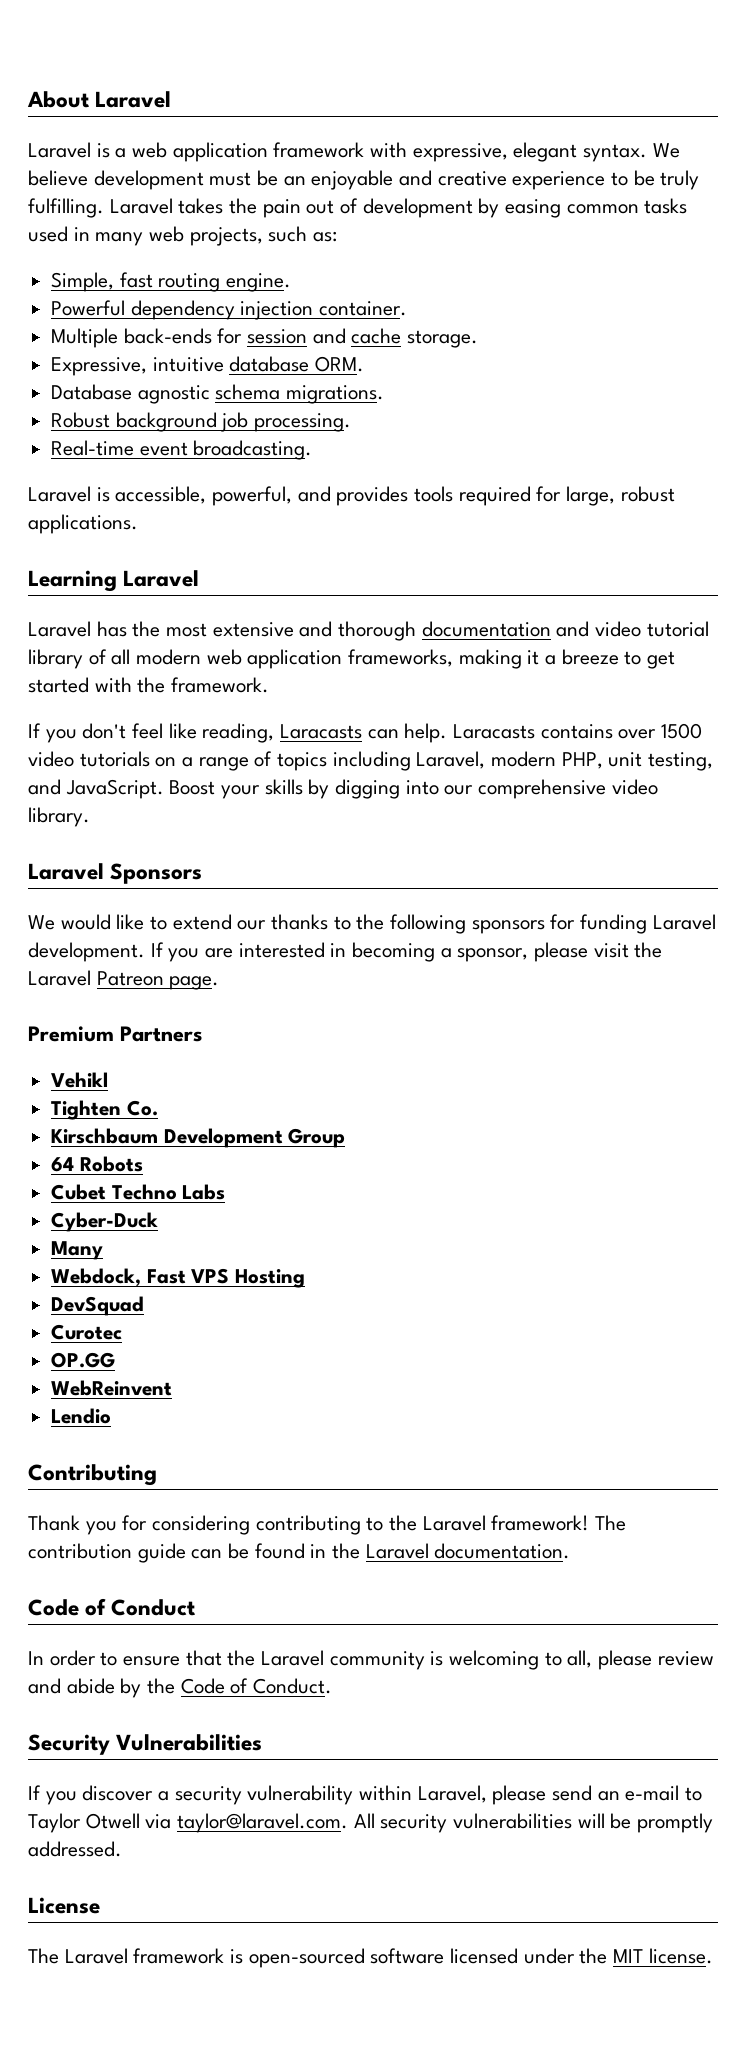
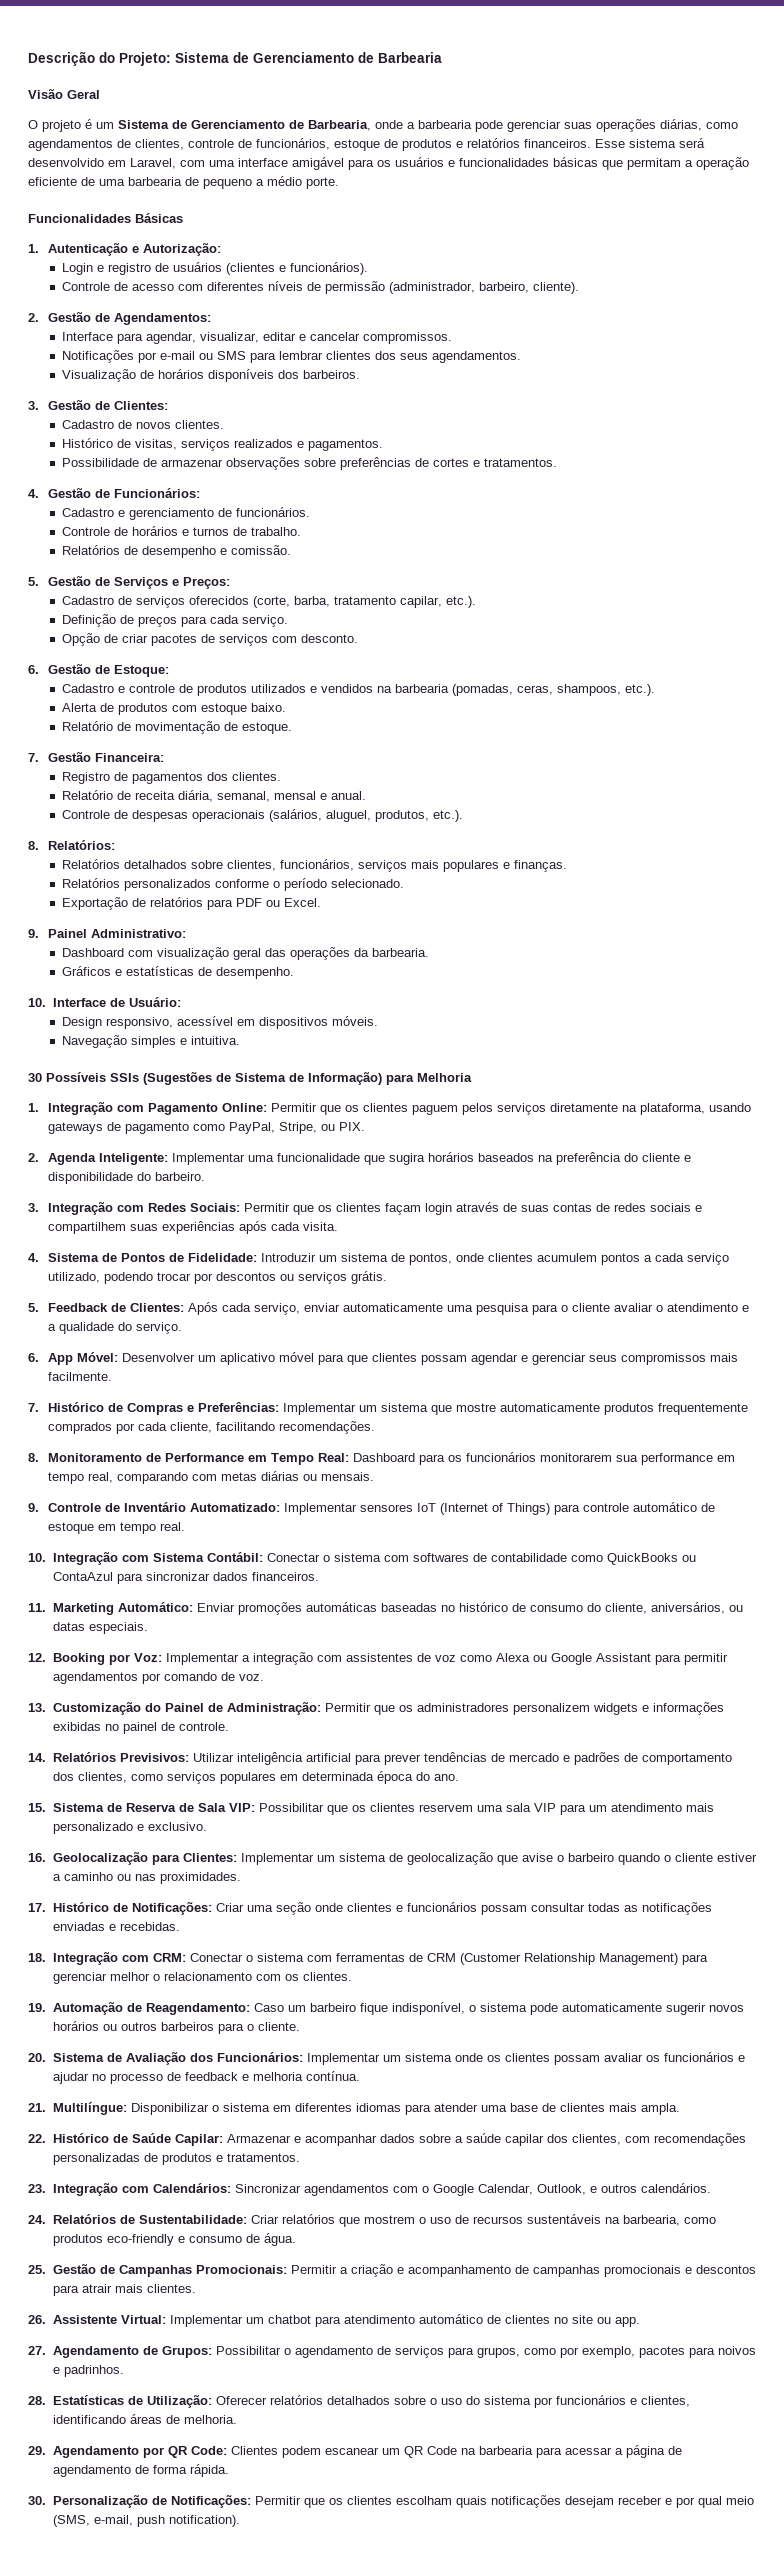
[27,91,172,108] [28,142,680,162] [28,170,700,190] [28,198,688,218] [28,226,338,246] [51,272,292,292] [51,300,408,320] [51,328,479,348] [51,356,365,376] [51,384,385,404] [51,412,352,432] [51,440,313,460] [28,486,675,506] [28,514,138,534] [28,570,200,592] [28,621,709,641] [28,649,676,669] [28,677,270,693] [28,723,703,743] [28,751,714,771] [28,779,658,799] [28,807,90,827] [28,863,203,884] [28,914,716,934] [28,942,663,962] [28,970,220,990] [28,1026,202,1042] [51,1072,109,1088] [51,1100,158,1120] [51,1128,346,1148] [51,1156,143,1172] [51,1184,226,1200] [51,1212,159,1232] [51,1241,104,1260] [51,1268,306,1288] [51,1296,145,1316] [51,1324,123,1340] [51,1352,116,1368] [51,1380,173,1396] [51,1408,112,1424] [28,1464,157,1486] [28,1515,627,1535] [28,1543,571,1563] [28,1598,196,1616] [28,1650,714,1670] [28,1678,333,1698] [28,1734,263,1755] [28,1785,703,1805] [28,1813,714,1833] [28,1841,122,1857] [28,1897,100,1914] [28,1948,713,1968] About Laravel // Laravel is a web application framework with expressive, elegant syntax. We believe development must be an enjoyable and creative experience to be truly fulfilling. Laravel takes the pain out of development by easing common tasks used in many web projects, such as: // Simple, fast routing engine. // Powerful dependency injection container. // Multiple back-ends for session and cache storage. // Expressive, intuitive database ORM. // Database agnostic schema migrations. // Robust background job processing. // Real-time event broadcasting. // Laravel is accessible, powerful, and provides tools required for large, robust applications. // Learning Laravel // Laravel has the most extensive and thorough documentation and video tutorial library of all modern web application frameworks, making it a breeze to get started with the framework. // If you don't feel like reading, Laracasts can help. Laracasts contains over 1500 video tutorials on a range of topics including Laravel, modern PHP, unit testing, and JavaScript. Boost your skills by digging into our comprehensive video library. // Laravel Sponsors // We would like to extend our thanks to the following sponsors for funding Laravel development. If you are interested in becoming a sponsor, please visit the Laravel Patreon page. // Premium Partners // Vehikl // Tighten Co. // Kirschbaum Development Group // 64 Robots // Cubet Techno Labs // Cyber-Duck // Many // Webdock, Fast VPS Hosting // DevSquad // Curotec // OP.GG // WebReinvent // Lendio // Contributing // Thank you for considering contributing to the Laravel framework! The contribution guide can be found in the Laravel documentation. // Code of Conduct // In order to ensure that the Laravel community is welcoming to all, please review and abide by the Code of Conduct. // Security Vulnerabilities // If you discover a security vulnerability within Laravel, please send an e-mail to Taylor Otwell via taylor@laravel.com. All security vulnerabilities will be promptly addressed. // License // The Laravel framework is open-sourced software licensed under the MIT license. -> [28,51,442,66] [28,89,100,99] [28,119,738,132] [28,138,705,151] [28,157,749,170] [28,176,339,189] [28,213,183,223] [28,243,221,256] [62,262,369,275] [62,281,580,294] [28,312,211,325] [62,332,453,344] [62,350,522,363] [62,369,361,382] [28,400,168,410] [62,420,225,429] [62,438,384,451] [62,457,558,470] [28,488,200,498] [62,507,311,520] [62,526,302,536] [62,545,292,558] [28,576,230,589] [62,596,477,608] [62,614,289,627] [62,633,359,646] [28,664,169,677] [62,684,656,696] [62,703,287,715] [62,721,293,734] [28,752,164,762] [62,772,282,784] [62,790,367,802] [62,809,464,822] [28,840,115,850] [62,859,568,872] [62,878,405,891] [62,897,322,910] [28,929,186,938] [62,947,430,960] [62,966,295,979] [28,997,181,1007] [62,1016,379,1029] [62,1035,241,1048] [28,1072,472,1085] [28,1102,751,1115] [47,1122,365,1134] [28,1152,691,1165] [47,1172,205,1184] [28,1202,702,1215] [47,1221,338,1234] [28,1253,729,1265] [47,1271,387,1284] [28,1302,749,1315] [47,1322,182,1334] [28,1352,738,1365] [47,1372,112,1381] [28,1402,748,1415] [47,1421,375,1434] [28,1452,735,1465] [47,1471,374,1484] [28,1502,715,1515] [47,1522,185,1534] [28,1552,696,1565] [52,1572,319,1584] [28,1602,743,1615] [52,1622,148,1634] [28,1652,728,1665] [52,1672,264,1684] [28,1702,724,1715] [52,1722,229,1734] [28,1752,732,1765] [52,1771,459,1784] [28,1803,714,1815] [52,1822,207,1834] [28,1852,757,1865] [52,1872,241,1884] [28,1902,712,1915] [52,1922,180,1931] [28,1952,708,1965] [52,1972,352,1984] [28,2002,744,2015] [52,2021,300,2034] [28,2052,745,2065] [52,2071,360,2084] [28,2102,680,2115] [28,2133,746,2146] [52,2153,300,2165] [28,2183,711,2196] [28,2214,716,2227] [52,2233,296,2246] [28,2264,756,2277] [52,2284,196,2296] [28,2314,640,2327] [28,2346,756,2358] [52,2365,124,2377] [28,2395,690,2408] [52,2414,237,2424] [28,2445,682,2458] [52,2464,229,2477] [28,2495,754,2508] [52,2515,240,2527] Descrição do Projeto: Sistema de Gerenciamento de Barbearia // Visão Geral // O projeto é um Sistema de Gerenciamento de Barbearia, onde a barbearia pode gerenciar suas operações diárias, como agendamentos de clientes, controle de funcionários, estoque de produtos e relatórios financeiros. Esse sistema será desenvolvido em Laravel, com uma interface amigável para os usuários e funcionalidades básicas que permitam a operação eficiente de uma barbearia de pequeno a médio porte. // Funcionalidades Básicas // 1. Autenticação e Autorização: // Login e registro de usuários (clientes e funcionários). // Controle de acesso com diferentes níveis de permissão (administrador, barbeiro, cliente). // 2. Gestão de Agendamentos: // Interface para agendar, visualizar, editar e cancelar compromissos. // Notificações por e-mail ou SMS para lembrar clientes dos seus agendamentos. // Visualização de horários disponíveis dos barbeiros. // 3. Gestão de Clientes: // Cadastro de novos clientes. // Histórico de visitas, serviços realizados e pagamentos. // Possibilidade de armazenar observações sobre preferências de cortes e tratamentos. // 4. Gestão de Funcionários: // Cadastro e gerenciamento de funcionários. // Controle de horários e turnos de trabalho. // Relatórios de desempenho e comissão. // 5. Gestão de Serviços e Preços: // Cadastro de serviços oferecidos (corte, barba, tratamento capilar, etc.). // Definição de preços para cada serviço. // Opção de criar pacotes de serviços com desconto. // 6. Gestão de Estoque: // Cadastro e controle de produtos utilizados e vendidos na barbearia (pomadas, ceras, shampoos, etc.). // Alerta de produtos com estoque baixo. // Relatório de movimentação de estoque. // 7. Gestão Financeira: // Registro de pagamentos dos clientes. // Relatório de receita diária, semanal, mensal e anual. // Controle de despesas operacionais (salários, aluguel, produtos, etc.). // 8. Relatórios: // Relatórios detalhados sobre clientes, funcionários, serviços mais populares e finanças. // Relatórios personalizados conforme o período selecionado. // Exportação de relatórios para PDF ou Excel. // 9. Painel Administrativo: // Dashboard com visualização geral das operações da barbearia. // Gráficos e estatísticas de desempenho. // 10. Interface de Usuário: // Design responsivo, acessível em dispositivos móveis. // Navegação simples e intuitiva. // 30 Possíveis SSIs (Sugestões de Sistema de Informação) para Melhoria // 1. Integração com Pagamento Online: Permitir que os clientes paguem pelos serviços diretamente na plataforma, usando gateways de pagamento como PayPal, Stripe, ou PIX. // 2. Agenda Inteligente: Implementar uma funcionalidade que sugira horários baseados na preferência do cliente e disponibilidade do barbeiro. // 3. Integração com Redes Sociais: Permitir que os clientes façam login através de suas contas de redes sociais e compartilhem suas experiências após cada visita. // 4. Sistema de Pontos de Fidelidade: Introduzir um sistema de pontos, onde clientes acumulem pontos a cada serviço utilizado, podendo trocar por descontos ou serviços grátis. // 5. Feedback de Clientes: Após cada serviço, enviar automaticamente uma pesquisa para o cliente avaliar o atendimento e a qualidade do serviço. // 6. App Móvel: Desenvolver um aplicativo móvel para que clientes possam agendar e gerenciar seus compromissos mais facilmente. // 7. Histórico de Compras e Preferências: Implementar um sistema que mostre automaticamente produtos frequentemente comprados por cada cliente, facilitando recomendações. // 8. Monitoramento de Performance em Tempo Real: Dashboard para os funcionários monitorarem sua performance em tempo real, comparando com metas diárias ou mensais. // 9. Controle de Inventário Automatizado: Implementar sensores IoT (Internet of Things) para controle automático de estoque em tempo real. // 10. Integração com Sistema Contábil: Conectar o sistema com softwares de contabilidade como QuickBooks ou ContaAzul para sincronizar dados financeiros. // 11. Marketing Automático: Enviar promoções automáticas baseadas no histórico de consumo do cliente, aniversários, ou datas especiais. // 12. Booking por Voz: Implementar a integração com assistentes de voz como Alexa ou Google Assistant para permitir agendamentos por comando de voz. // 13. Customização do Painel de Administração: Permitir que os administradores personalizem widgets e informações exibidas no painel de controle. // 14. Relatórios Previsivos: Utilizar inteligência artificial para prever tendências de mercado e padrões de comportamento dos clientes, como serviços populares em determinada época do ano. // 15. Sistema de Reserva de Sala VIP: Possibilitar que os clientes reservem uma sala VIP para um atendimento mais personalizado e exclusivo. // 16. Geolocalização para Clientes: Implementar um sistema de geolocalização que avise o barbeiro quando o cliente estiver a caminho ou nas proximidades. // 17. Histórico de Notificações: Criar uma seção onde clientes e funcionários possam consultar todas as notificações enviadas e recebidas. // 18. Integração com CRM: Conectar o sistema com ferramentas de CRM (Customer Relationship Management) para gerenciar melhor o relacionamento com os clientes. // 19. Automação de Reagendamento: Caso um barbeiro fique indisponível, o sistema pode automaticamente sugerir novos horários ou outros barbeiros para o cliente. // 20. Sistema de Avaliação dos Funcionários: Implementar um sistema onde os clientes possam avaliar os funcionários e ajudar no processo de feedback e melhoria contínua. // 21. Multilíngue: Disponibilizar o sistema em diferentes idiomas para atender uma base de clientes mais ampla. // 22. Histórico de Saúde Capilar: Armazenar e acompanhar dados sobre a saúde capilar dos clientes, com recomendações personalizadas de produtos e tratamentos. // 23. Integração com Calendários: Sincronizar agendamentos com o Google Calendar, Outlook, e outros calendários. // 24. Relatórios de Sustentabilidade: Criar relatórios que mostrem o uso de recursos sustentáveis na barbearia, como produtos eco-friendly e consumo de água. // 25. Gestão de Campanhas Promocionais: Permitir a criação e acompanhamento de campanhas promocionais e descontos para atrair mais clientes. // 26. Assistente Virtual: Implementar um chatbot para atendimento automático de clientes no site ou app. // 27. Agendamento de Grupos: Possibilitar o agendamento de serviços para grupos, como por exemplo, pacotes para noivos e padrinhos. // 28. Estatísticas de Utilização: Oferecer relatórios detalhados sobre o uso do sistema por funcionários e clientes, identificando áreas de melhoria. // 29. Agendamento por QR Code: Clientes podem escanear um QR Code na barbearia para acessar a página de agendamento de forma rápida. // 30. Personalização de Notificações: Permitir que os clientes escolham quais notificações desejam receber e por qual meio (SMS, e-mail, push notification).

